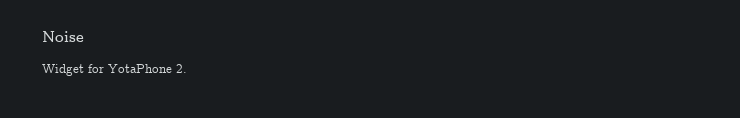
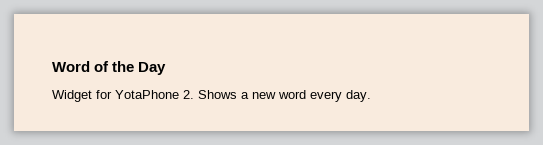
[42,31,84,42] Noise -> [52,61,167,75] Word of the Day
(187, 68) none -> [198,90,371,102] Shows a new word every day.

